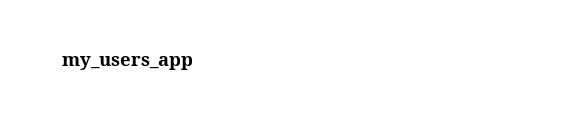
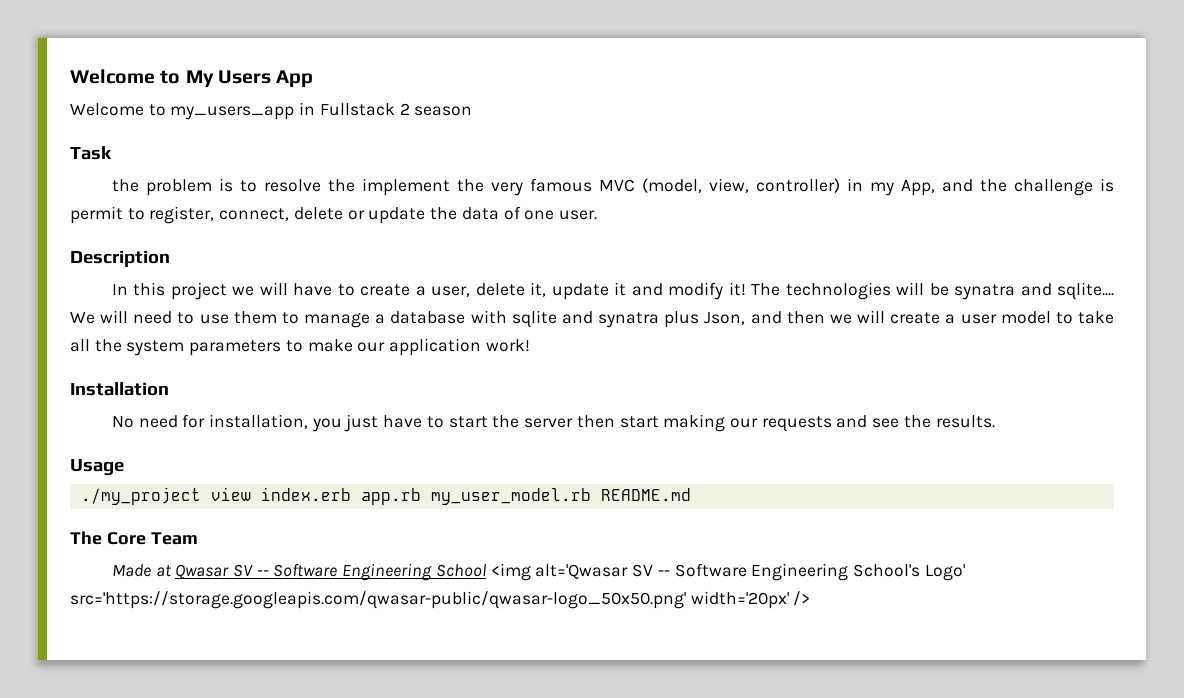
[62,56,193,70] my_users_app -> [70,69,314,88] [70,102,473,120] [70,146,112,160] [111,178,1115,196] [70,206,597,224] [70,250,170,267] [111,282,1115,300] [70,310,1114,328] [70,338,530,356] [70,382,169,396] [111,414,995,432] [70,459,124,476] [80,487,691,505] [70,531,198,545] [111,563,965,581] [70,591,811,609] Welcome to My Users App // Welcome to my_users_app in Fullstack 2 season // Task // the problem is to resolve the implement the very famous MVC (model, view, controller) in my App, and the challenge is permit to register, connect, delete or update the data of one user. // Description // In this project we will have to create a user, delete it, update it and modify it! The technologies will be synatra and sqlite.... We will need to use them to manage a database with sqlite and synatra plus Json, and then we will create a user model to take all the system parameters to make our application work! // Installation // No need for installation, you just have to start the server then start making our requests and see the results. // Usage // ./my_project view index.erb app.rb my_user_model.rb README.md // The Core Team // Made at Qwasar SV -- Software Engineering School <img alt='Qwasar SV -- Software Engineering School's Logo' src='https://storage.googleapis.com/qwasar-public/qwasar-logo_50x50.png' width='20px' />

